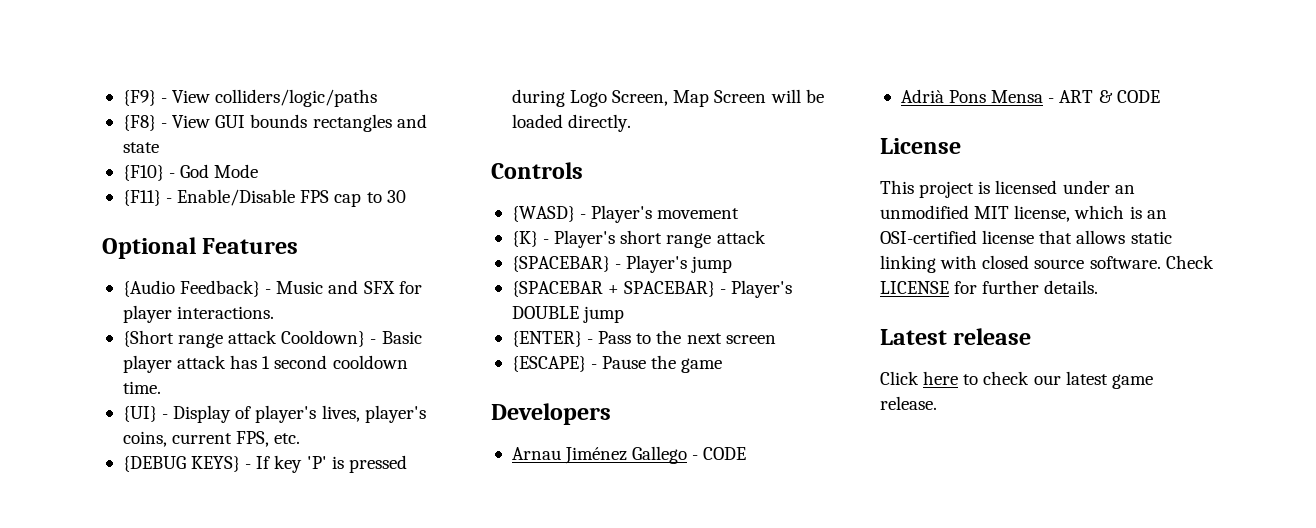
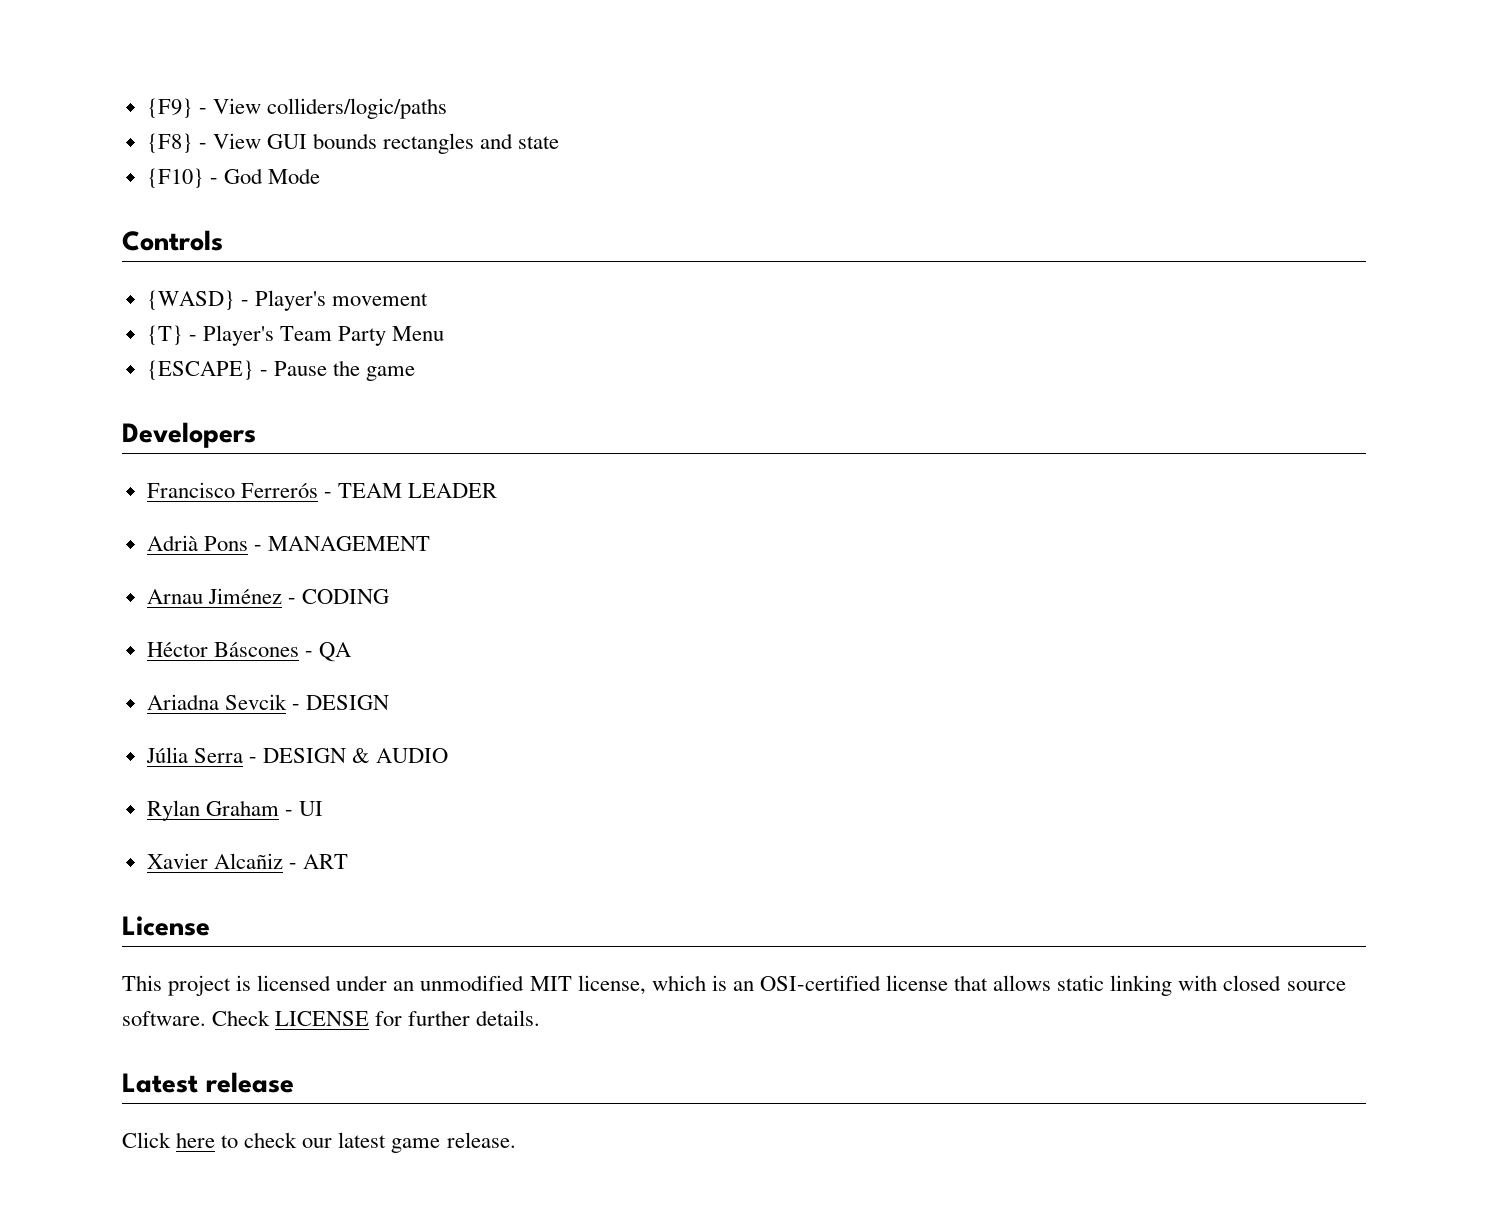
[122,189,406,207] [102,237,299,259] [122,280,422,297] [122,305,275,323] [122,330,422,348] [122,355,408,373] [122,381,161,394] [122,405,426,423] [122,431,301,447] [122,455,407,473] [511,89,824,107] [511,114,632,132] // {F11} - Enable/Disable FPS cap to 30 // Optional Features // {Audio Feedback} - Music and SFX for player interactions. // {Short range attack Cooldown} - Basic player attack has 1 second cooldown time. // {UI} - Display of player's lives, player's coins, current FPS, etc. // {DEBUG KEYS} - If key 'P' is pressed during Logo Screen, Map Screen will be loaded directly. -> (320, 176) none
[511,230,766,248] [511,255,733,273] [511,280,793,298] [511,306,625,323] [511,330,776,347] {K} - Player's short range attack // {SPACEBAR} - Player's jump // {SPACEBAR + SPACEBAR} - Player's DOUBLE jump // {ENTER} - Pass to the next screen -> [146,325,445,346] {T} - Player's Team Party Menu
[511,446,747,464] [900,89,1044,103] Arnau Jiménez Gallego - CODE // Adrià Pons Mensa -> [146,482,498,498] [146,535,430,551] [146,588,389,604] [146,642,351,662] [146,694,389,710] [145,747,449,763] [146,800,323,821] [146,853,283,869] Francisco Ferrerós - TEAM LEADER // Adrià Pons - MANAGEMENT // Arnau Jiménez - CODING // Héctor Báscones - QA // Ariadna Sevcik - DESIGN // Júlia Serra - DESIGN & AUDIO // Rylan Graham - UI // Xavier Alcañiz
[1098,90,1160,103] & CODE -> (348, 861) none

